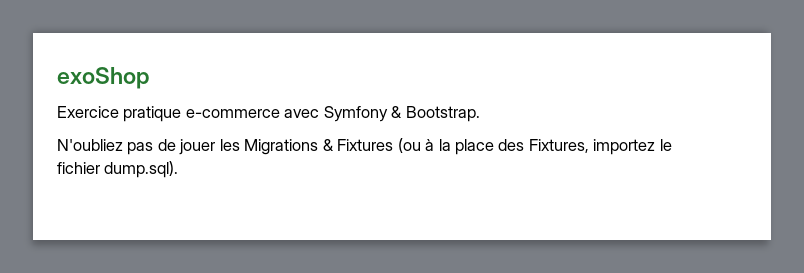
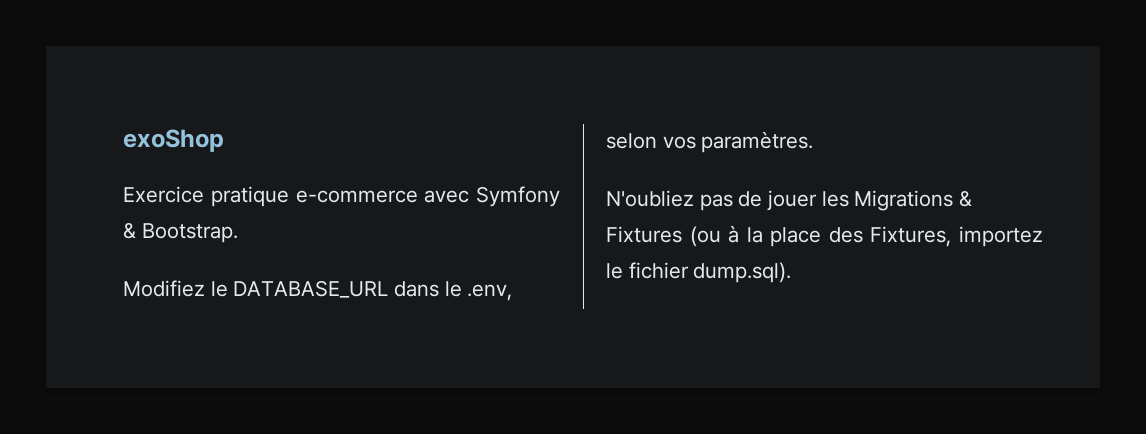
(480, 114) none -> [123,280,513,301] [606,131,814,153] // Modifiez le DATABASE_URL dans le .env, selon vos paramètres.

